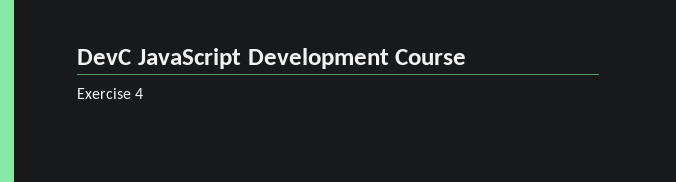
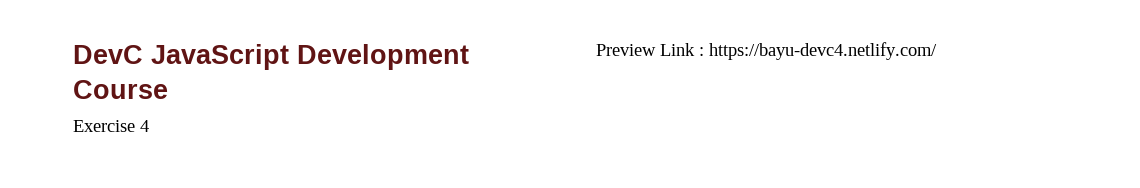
(144, 93) none -> [596,42,937,60] // Preview Link : https://bayu-devc4.netlify.com/

